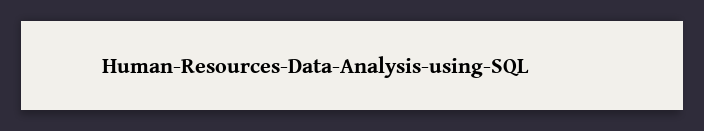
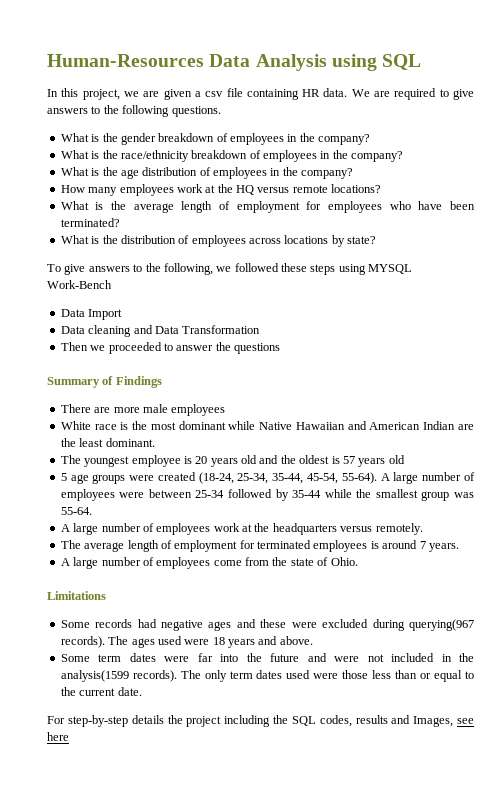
[102,56,529,78] Human-Resources-Data-Analysis-using-SQL -> [47,54,422,71] [47,88,474,100] [47,105,221,117] [60,133,371,145] [60,150,404,162] [60,167,354,179] [60,184,382,196] [60,201,476,213] [60,218,120,227] [60,235,377,247] [47,263,413,275] [47,280,112,289] [60,309,123,320] [60,325,261,337] [60,342,280,354] [47,376,162,388] [60,404,226,416] [60,421,474,430] [60,438,155,447] [60,455,405,467] [60,472,476,484] [60,489,474,501] [60,507,92,515] [60,523,423,535] [60,540,459,552] [60,557,358,569] [47,591,106,600] [60,619,475,631] [60,636,313,648] [60,653,474,662] [60,670,474,682] [60,687,142,696] [47,715,474,727] [47,732,69,741] Human-Resources Data Analysis using SQL // In this project, we are given a csv file containing HR data. We are required to give answers to the following questions. // What is the gender breakdown of employees in the company? // What is the race/ethnicity breakdown of employees in the company? // What is the age distribution of employees in the company? // How many employees work at the HQ versus remote locations? // What is the average length of employment for employees who have been terminated? // What is the distribution of employees across locations by state? // To give answers to the following, we followed these steps using MYSQL Work-Bench // Data Import // Data cleaning and Data Transformation // Then we proceeded to answer the questions // Summary of Findings // There are more male employees // White race is the most dominant while Native Hawaiian and American Indian are the least dominant. // The youngest employee is 20 years old and the oldest is 57 years old // 5 age groups were created (18-24, 25-34, 35-44, 45-54, 55-64). A large number of employees were between 25-34 followed by 35-44 while the smallest group was 55-64. // A large number of employees work at the headquarters versus remotely. // The average length of employment for terminated employees is around 7 years. // A large number of employees come from the state of Ohio. // Limitations // Some records had negative ages and these were excluded during querying(967 records). The ages used were 18 years and above. // Some term dates were far into the future and were not included in the analysis(1599 records). The only term dates used were those less than or equal to the current date. // For step-by-step details the project including the SQL codes, results and Images, see here

